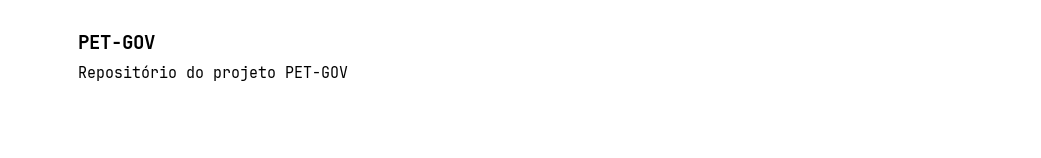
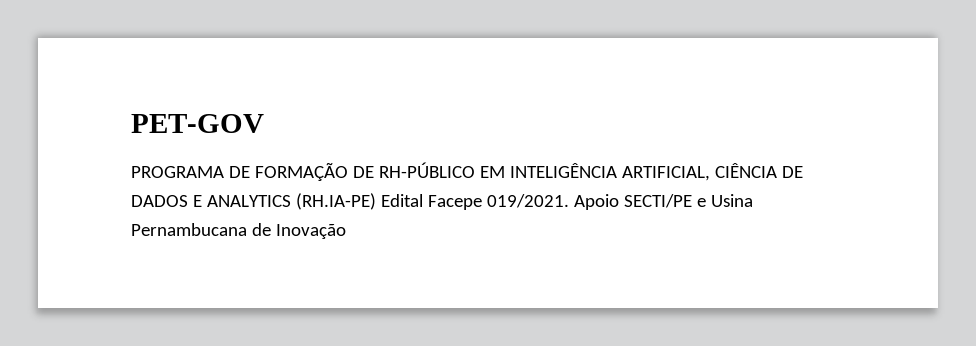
[78,65,348,81] Repositório do projeto PET-GOV -> [131,162,803,181] [131,193,753,210] [131,223,346,239] PROGRAMA DE FORMAÇÃO DE RH-PÚBLICO EM INTELIGÊNCIA ARTIFICIAL, CIÊNCIA DE DADOS E ANALYTICS (RH.IA-PE) Edital Facepe 019/2021. Apoio SECTI/PE e Usina Pernambucana de Inovação

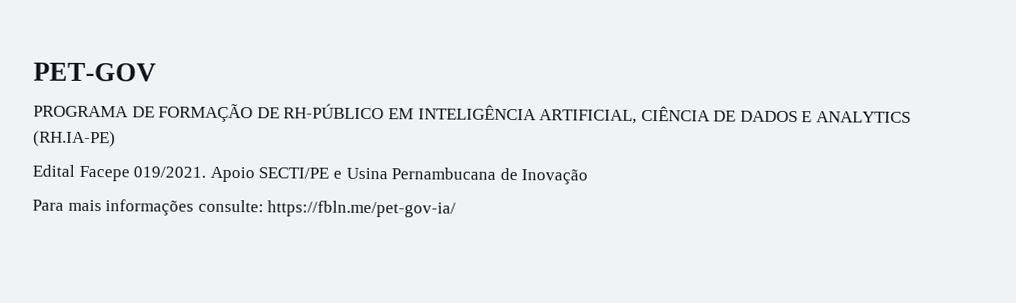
(376, 201) none -> (116, 139) //
(346, 231) none -> [32,199,457,218] // Para mais informações consulte: https://fbln.me/pet-gov-ia/

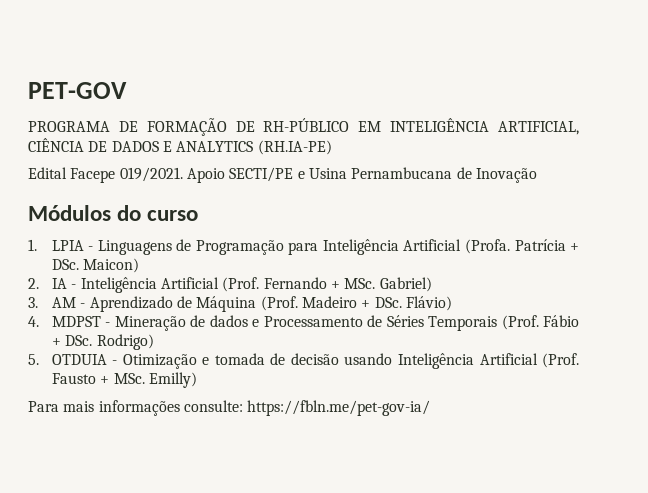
(589, 177) none -> [28,205,199,221] [28,239,580,255] [51,258,140,273] [28,277,432,293] [28,296,452,312] [28,315,579,331] [51,334,154,350] [28,353,579,369] [51,372,197,388] // Módulos do curso // 1. LPIA - Linguagens de Programação para Inteligência Artificial (Profa. Patrícia + DSc. Maicon) // 2. IA - Inteligência Artificial (Prof. Fernando + MSc. Gabriel) // 3. AM - Aprendizado de Máquina (Prof. Madeiro + DSc. Flávio) // 4. MDPST - Mineração de dados e Processamento de Séries Temporais (Prof. Fábio + DSc. Rodrigo) // 5. OTDUIA - Otimização e tomada de decisão usando Inteligência Artificial (Prof. Fausto + MSc. Emilly)

